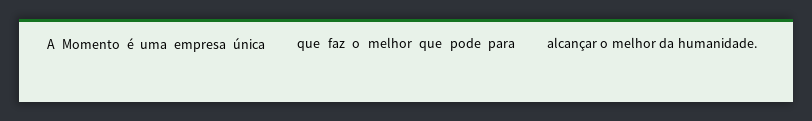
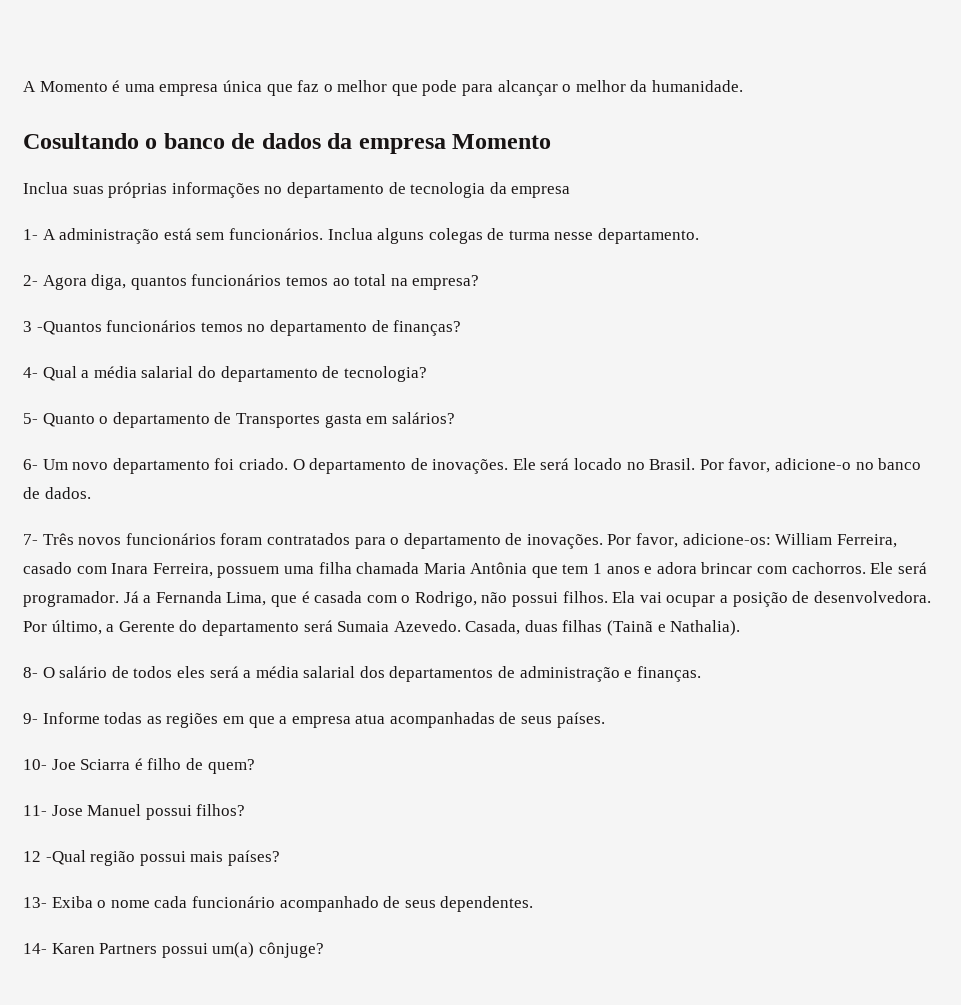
(757, 43) none -> [23,133,552,154] [23,182,571,198] [23,228,700,244] [23,274,480,290] [23,320,462,336] [23,366,427,382] [23,412,455,428] [23,458,922,474] [23,487,91,499] [23,533,897,549] [23,562,927,578] [23,591,931,607] [23,620,741,636] [23,666,701,682] [23,712,605,728] [23,758,255,774] [23,804,246,820] [23,850,280,866] [23,896,534,912] [23,942,324,958] // Cosultando o banco de dados da empresa Momento // Inclua suas próprias informações no departamento de tecnologia da empresa // 1- A administração está sem funcionários. Inclua alguns colegas de turma nesse departamento. // 2- Agora diga, quantos funcionários temos ao total na empresa? // 3 -Quantos funcionários temos no departamento de finanças? // 4- Qual a média salarial do departamento de tecnologia? // 5- Quanto o departamento de Transportes gasta em salários? // 6- Um novo departamento foi criado. O departamento de inovações. Ele será locado no Brasil. Por favor, adicione-o no banco de dados. // 7- Três novos funcionários foram contratados para o departamento de inovações. Por favor, adicione-os: William Ferreira, casado com Inara Ferreira, possuem uma filha chamada Maria Antônia que tem 1 anos e adora brincar com cachorros. Ele será programador. Já a Fernanda Lima, que é casada com o Rodrigo, não possui filhos. Ela vai ocupar a posição de desenvolvedora. Por último, a Gerente do departamento será Sumaia Azevedo. Casada, duas filhas (Tainã e Nathalia). // 8- O salário de todos eles será a média salarial dos departamentos de administração e finanças. // 9- Informe todas as regiões em que a empresa atua acompanhadas de seus países. // 10- Joe Sciarra é filho de quem? // 11- Jose Manuel possui filhos? // 12 -Qual região possui mais países? // 13- Exiba o nome cada funcionário acompanhado de seus dependentes. // 14- Karen Partners possui um(a) cônjuge?

